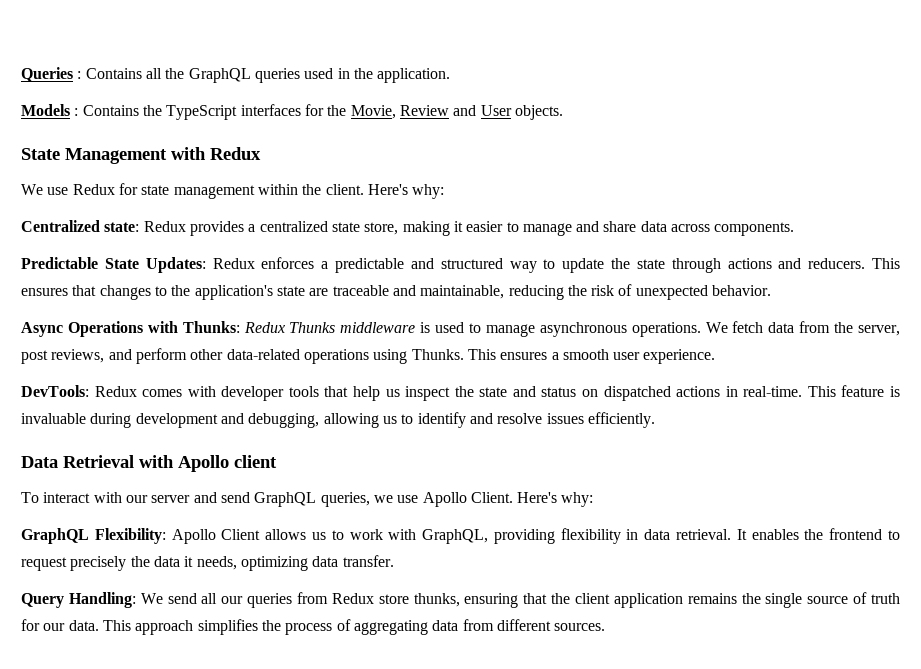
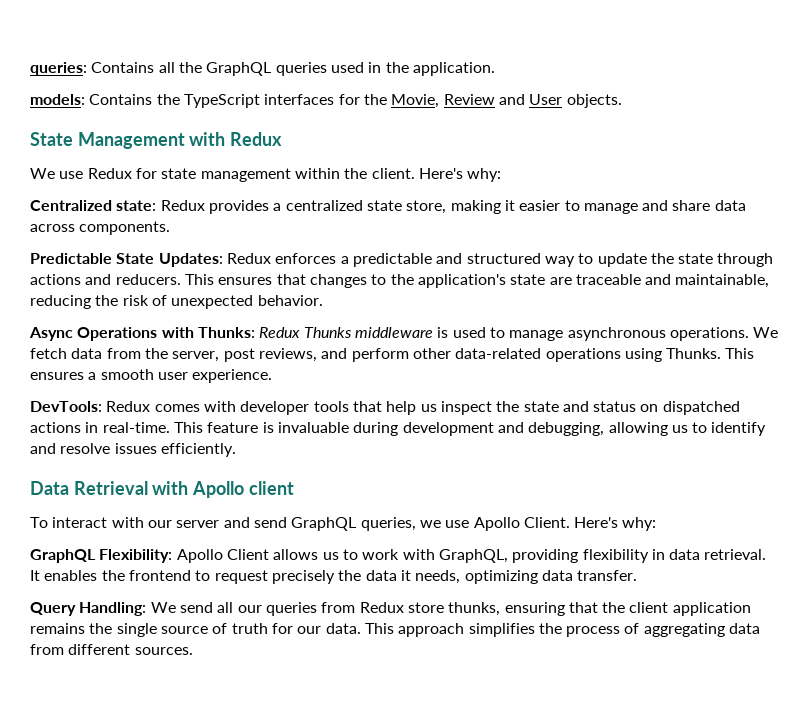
[21,67,82,82] Queries : -> [30,62,87,76] queries:
[21,104,79,116] Models : -> [30,94,85,105] models:

